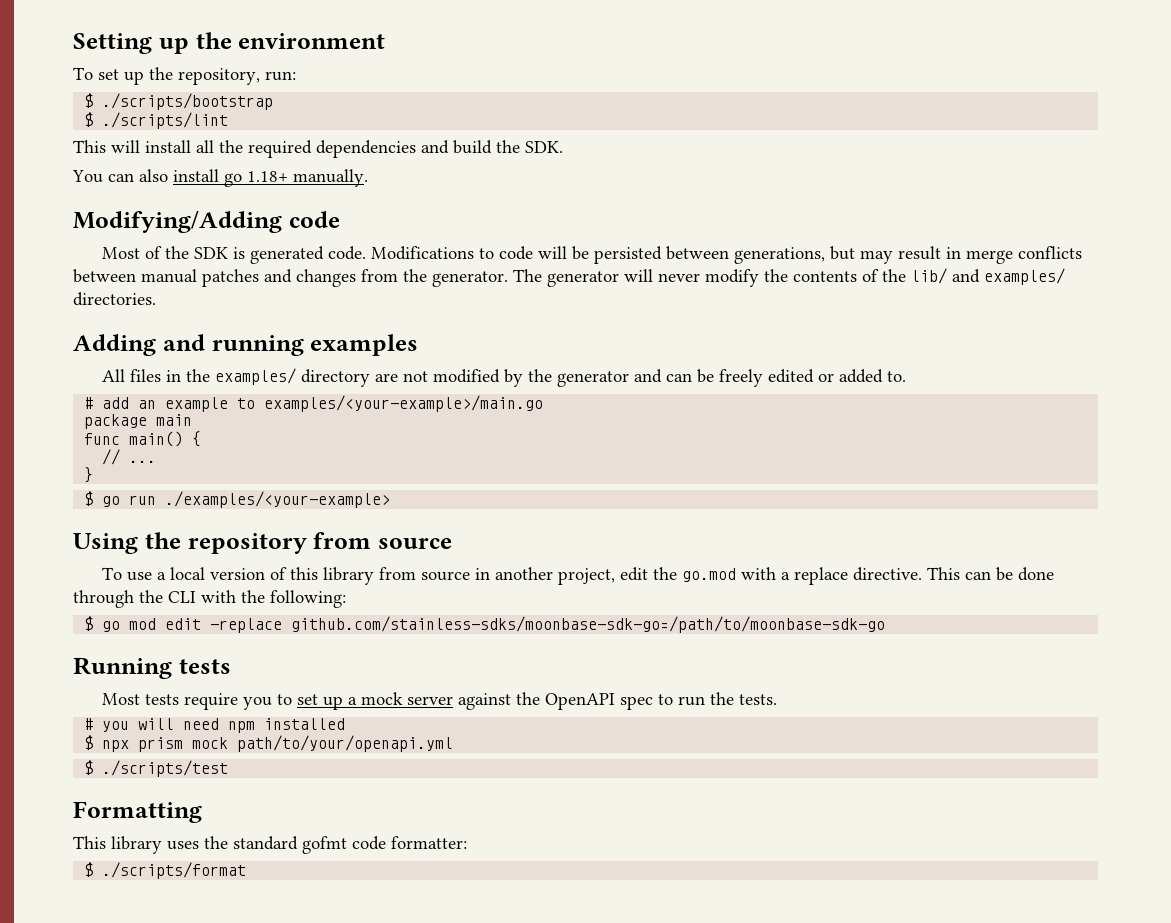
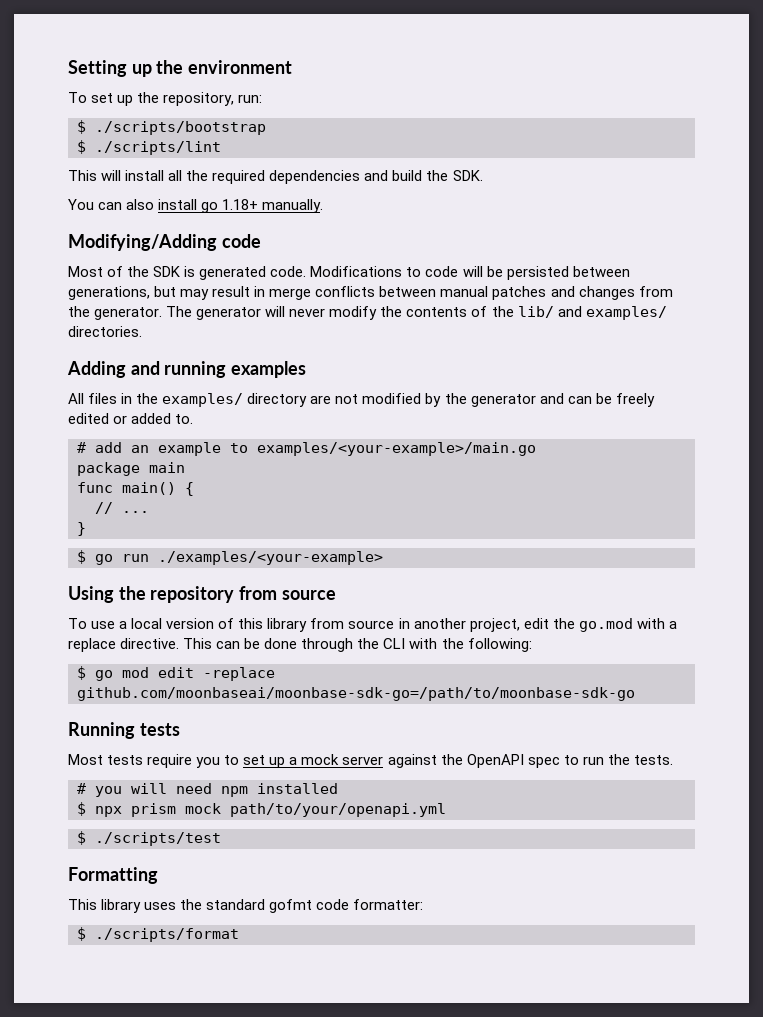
[291,616,886,633] github.com/stainless-sdks/moonbase-sdk-go=/path/to/moonbase-sdk-go -> [77,687,635,701] github.com/moonbaseai/moonbase-sdk-go=/path/to/moonbase-sdk-go

